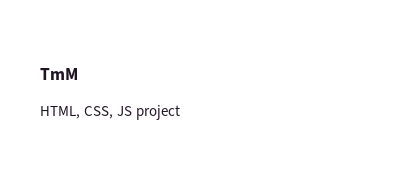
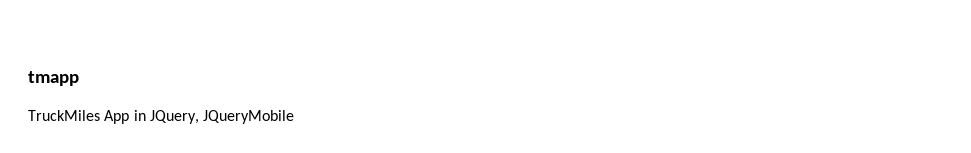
[40,68,78,80] [40,105,181,120] TmM // HTML, CSS, JS project -> [28,71,79,86] [28,110,295,124] tmapp // TruckMiles App in JQuery, JQueryMobile

